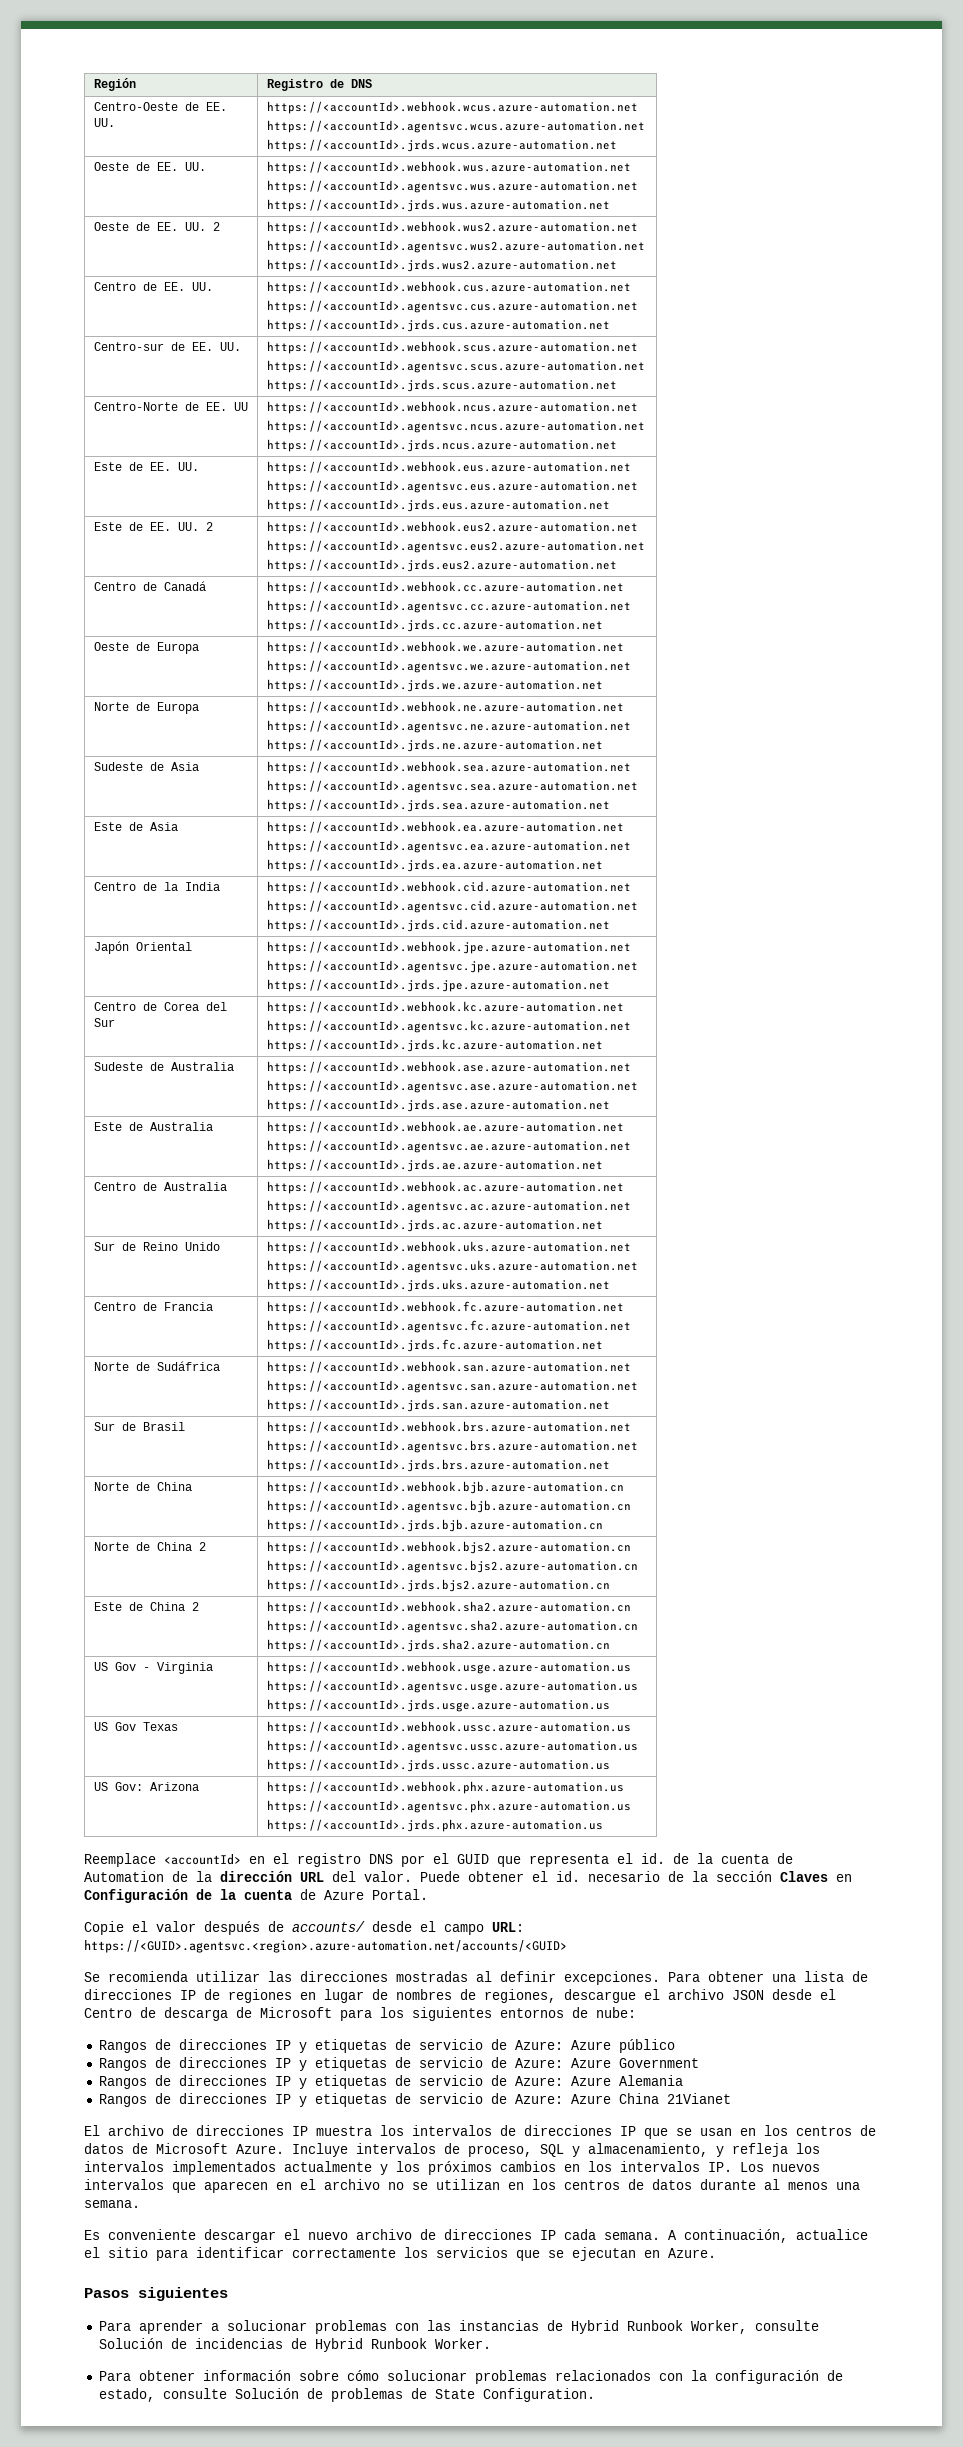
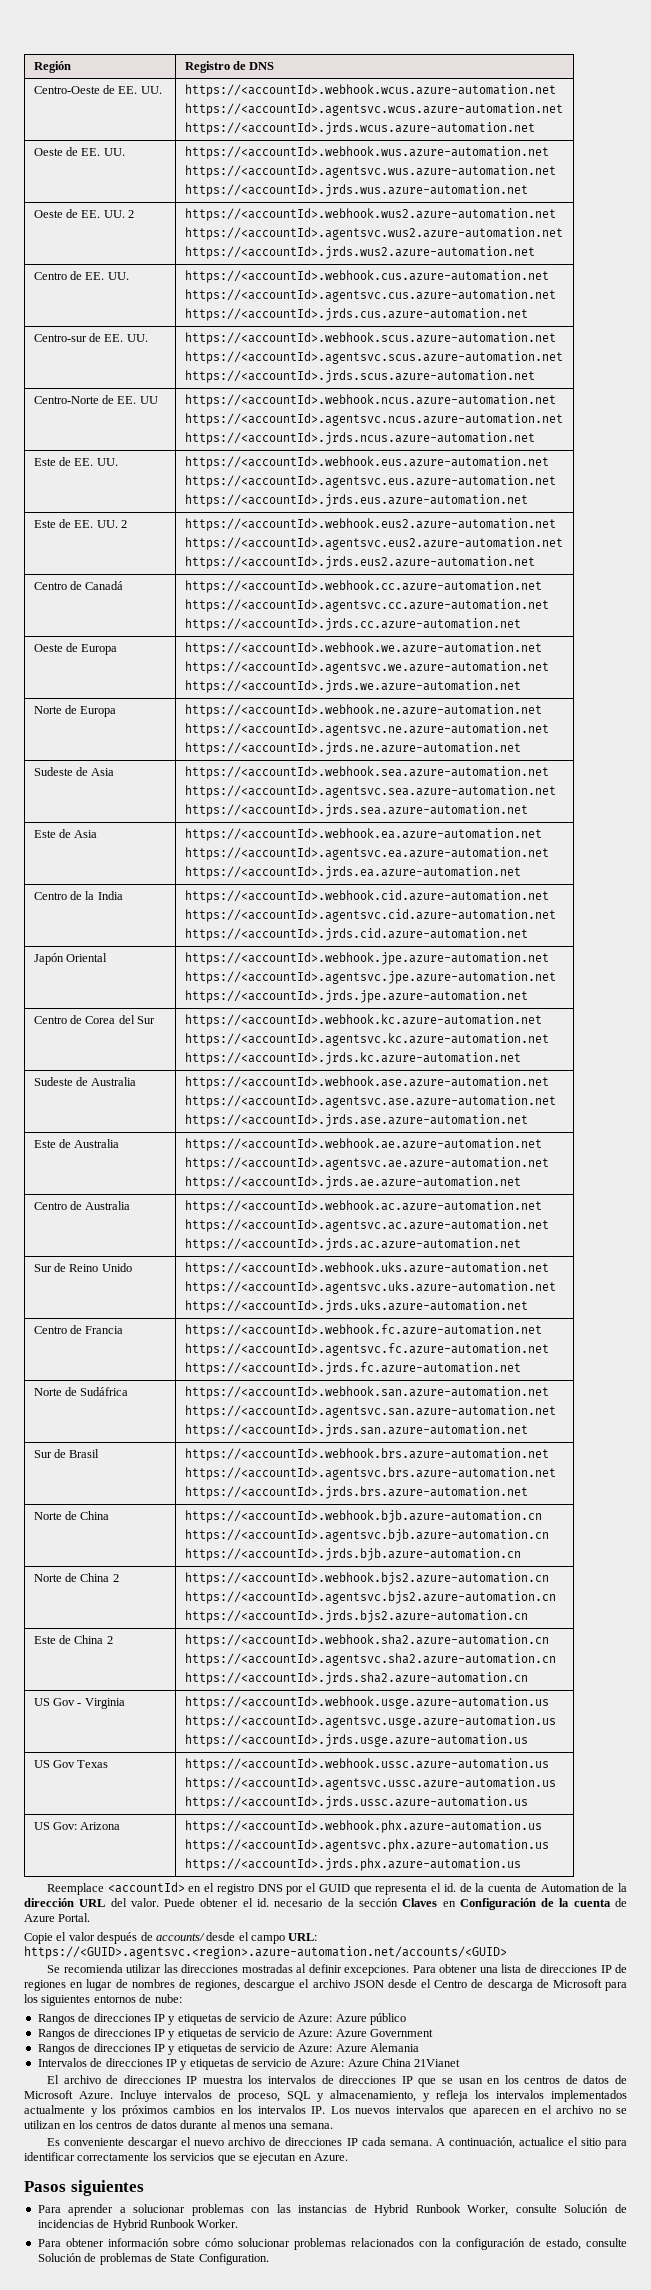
[98,2094,147,2107] Rangos -> [37,2058,87,2067] Intervalos

